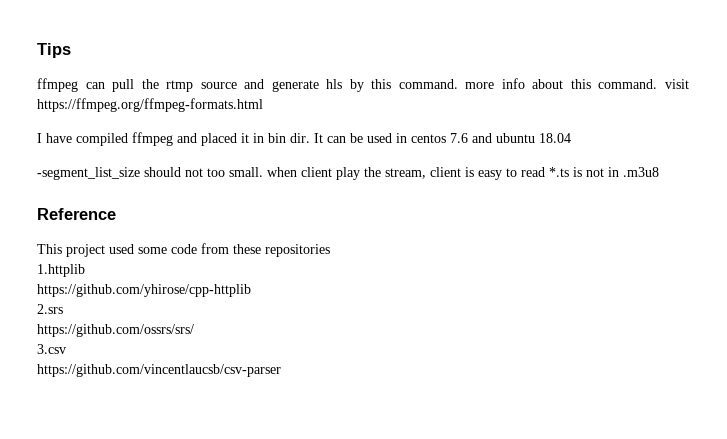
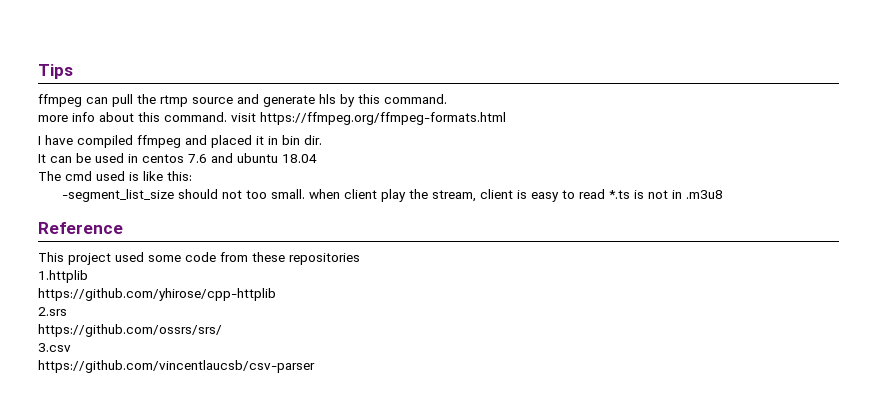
(458, 84) none -> (447, 99) //
(310, 138) none -> (322, 140) //
(571, 138) none -> [38,171,192,181] // The cmd used is like this:

